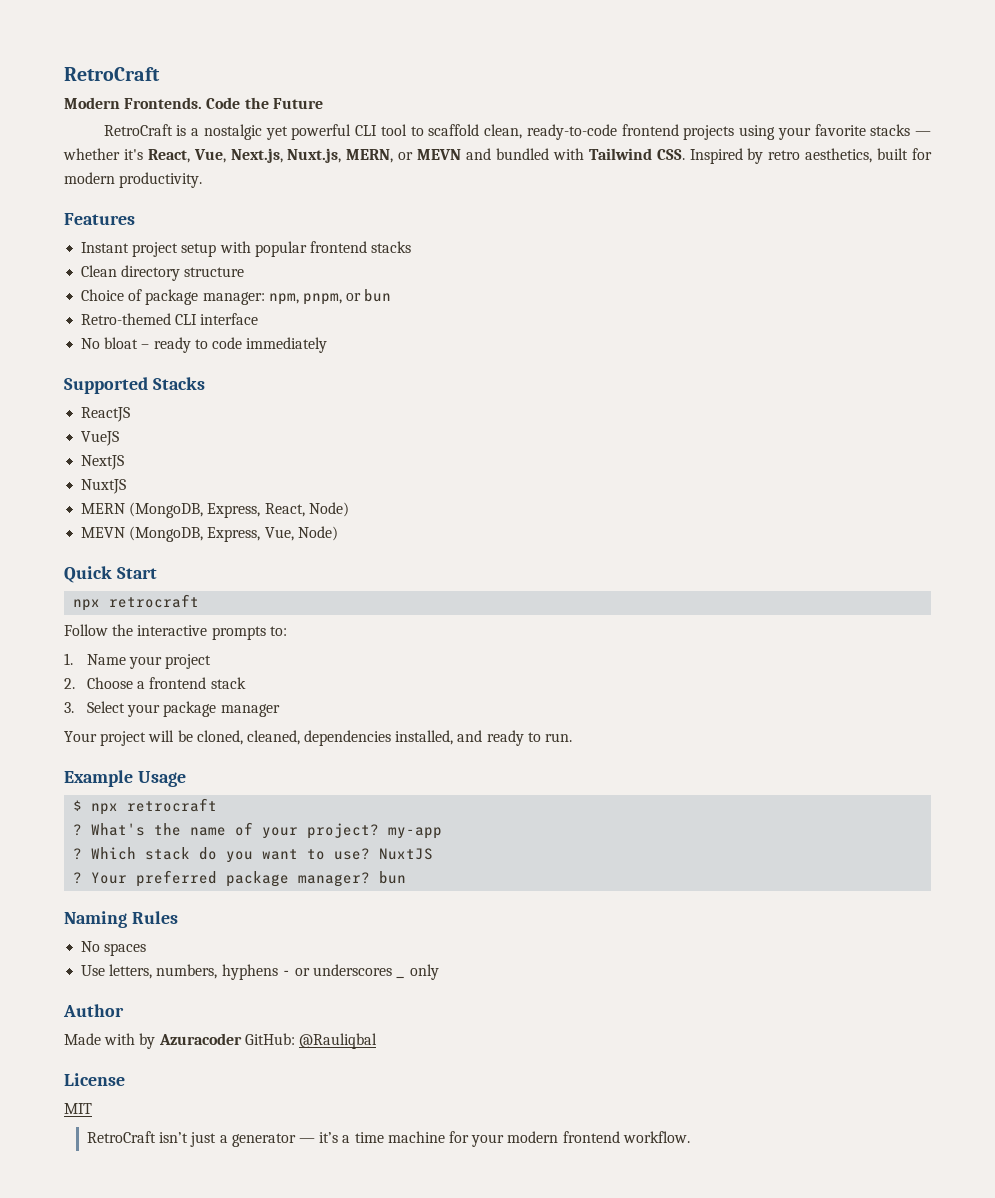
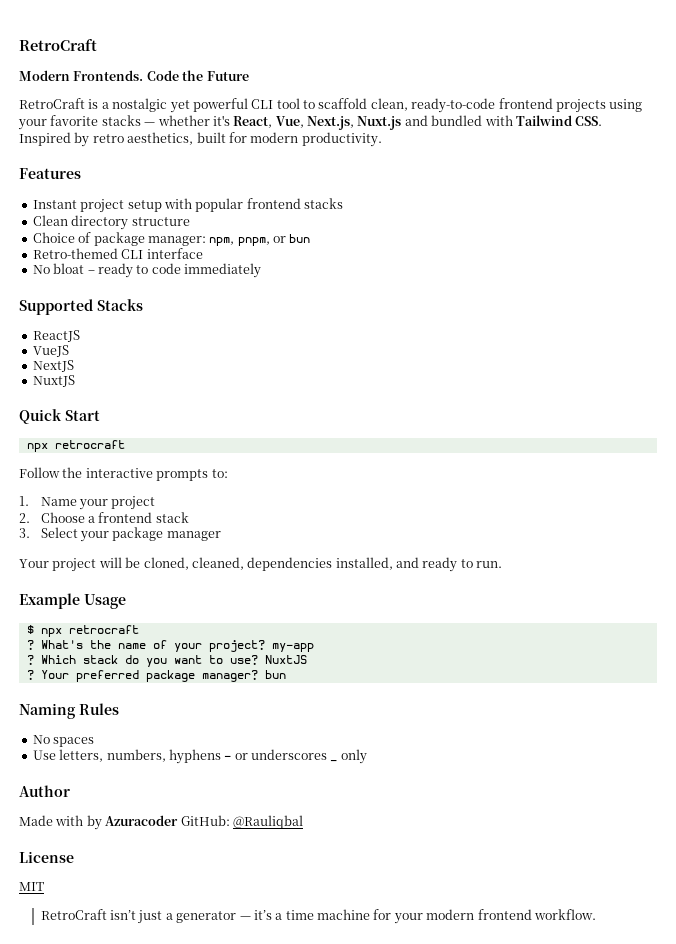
[287,148,462,163] Nuxt.js, MERN, or MEVN -> [357,116,402,130] Nuxt.js
[81,502,349,518] [81,526,338,542] // MERN (MongoDB, Express, React, Node) // MEVN (MongoDB, Express, Vue, Node) -> (75, 381) none

